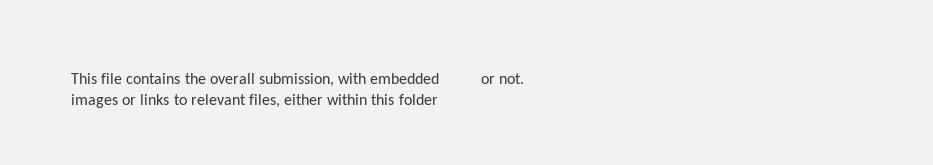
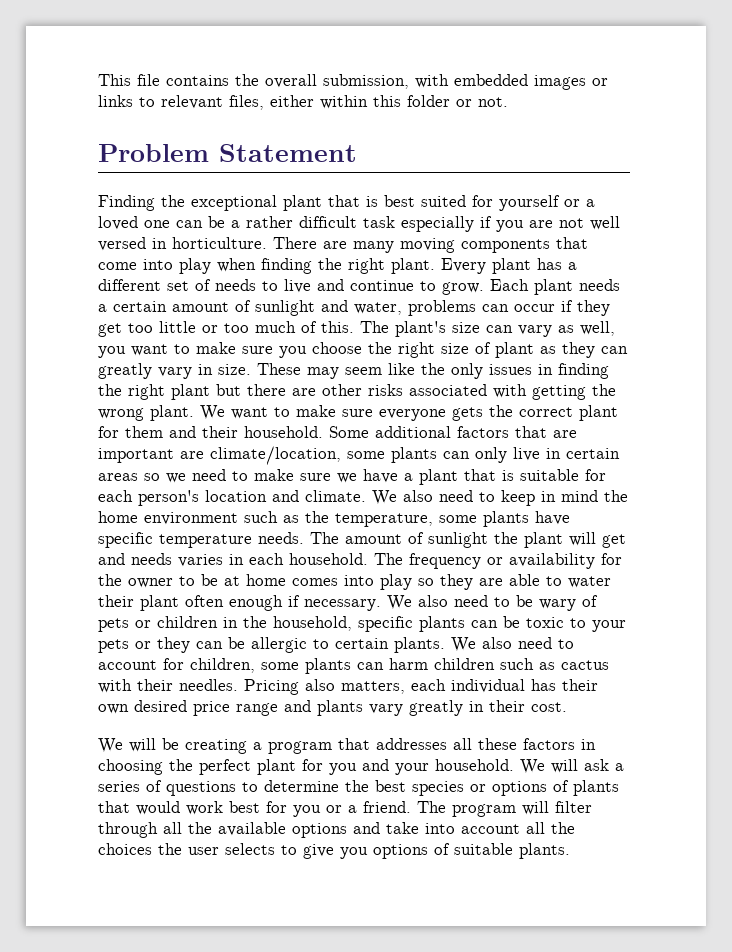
(525, 78) none -> [98,144,357,162] [98,195,595,211] [98,216,620,232] [98,237,588,253] [98,258,577,274] [98,279,620,295] [98,300,610,316] [98,321,615,337] [98,342,628,358] [98,363,609,379] [98,384,616,400] [98,405,618,421] [98,426,577,438] [98,446,620,465] [98,469,606,485] [98,490,628,506] [98,511,570,527] [98,532,626,548] [98,553,622,569] [98,574,611,590] [98,595,598,611] [98,616,626,632] [98,637,574,653] [98,658,609,674] [98,679,598,695] [98,700,567,716] [98,738,596,754] [98,759,624,775] [98,780,619,796] [98,801,592,817] [98,822,575,838] [98,843,570,859] // Problem Statement // Finding the exceptional plant that is best suited for yourself or a loved one can be a rather difficult task especially if you are not well versed in horticulture. There are many moving components that come into play when finding the right plant. Every plant has a different set of needs to live and continue to grow. Each plant needs a certain amount of sunlight and water, problems can occur if they get too little or too much of this. The plant's size can vary as well, you want to make sure you choose the right size of plant as they can greatly vary in size. These may seem like the only issues in finding the right plant but there are other risks associated with getting the wrong plant. We want to make sure everyone gets the correct plant for them and their household. Some additional factors that are important are climate/location, some plants can only live in certain areas so we need to make sure we have a plant that is suitable for each person's location and climate. We also need to keep in mind the home environment such as the temperature, some plants have specific temperature needs. The amount of sunlight the plant will get and needs varies in each household. The frequency or availability for the owner to be at home comes into play so they are able to water their plant often enough if necessary. We also need to be wary of pets or children in the household, specific plants can be toxic to your pets or they can be allergic to certain plants. We also need to account for children, some plants can harm children such as cactus with their needles. Pricing also matters, each individual has their own desired price range and plants vary greatly in their cost. // We will be creating a program that addresses all these factors in choosing the perfect plant for you and your household. We will ask a series of questions to determine the best species or options of plants that would work best for you or a friend. The program will filter through all the available options and take into account all the choices the user selects to give you options of suitable plants.

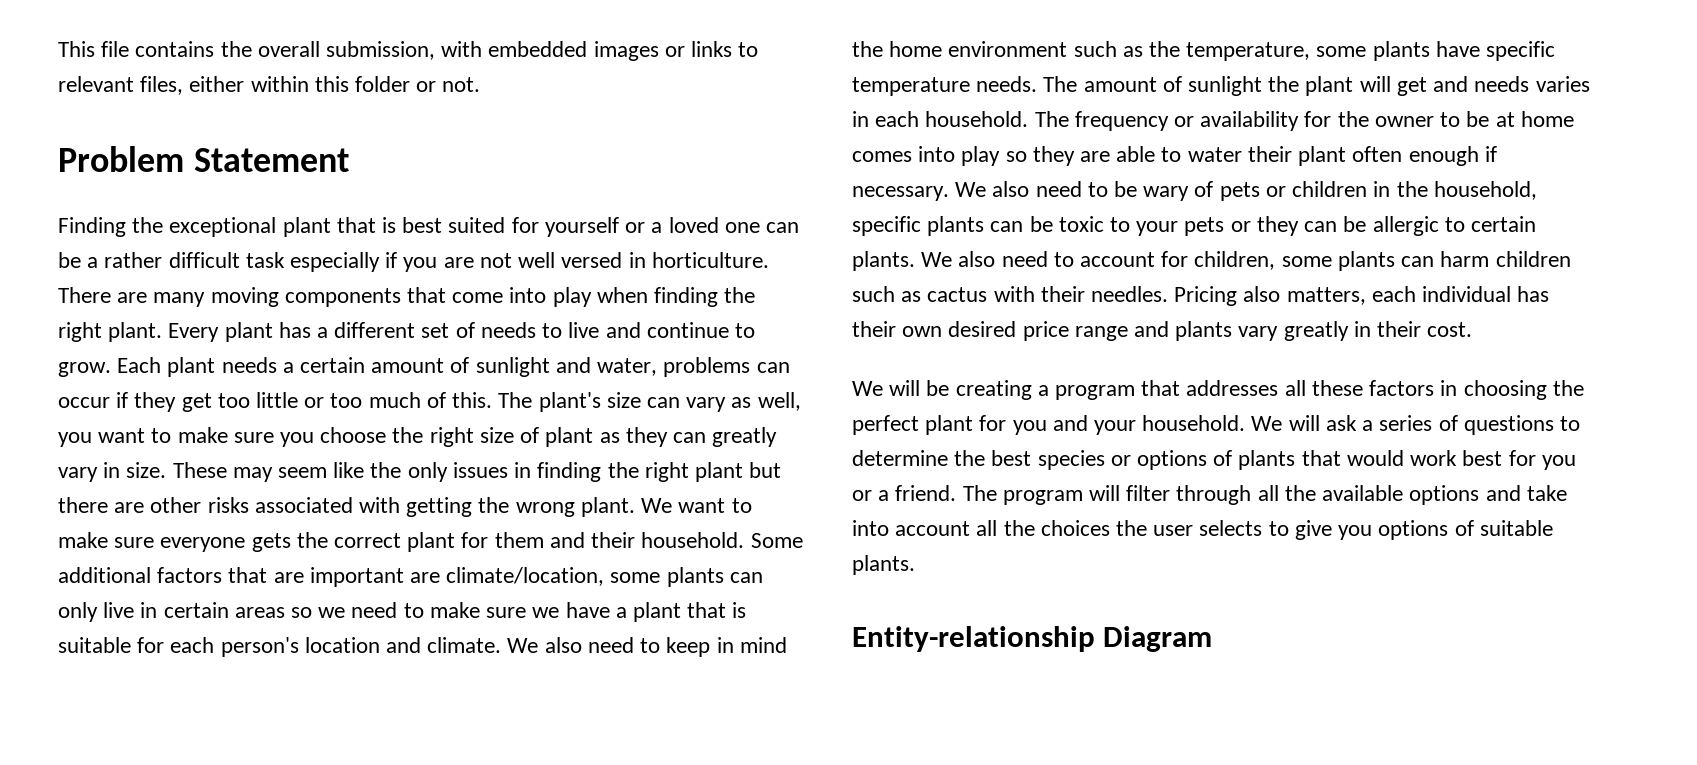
(570, 851) none -> [852,626,1213,652] // Entity-relationship Diagram

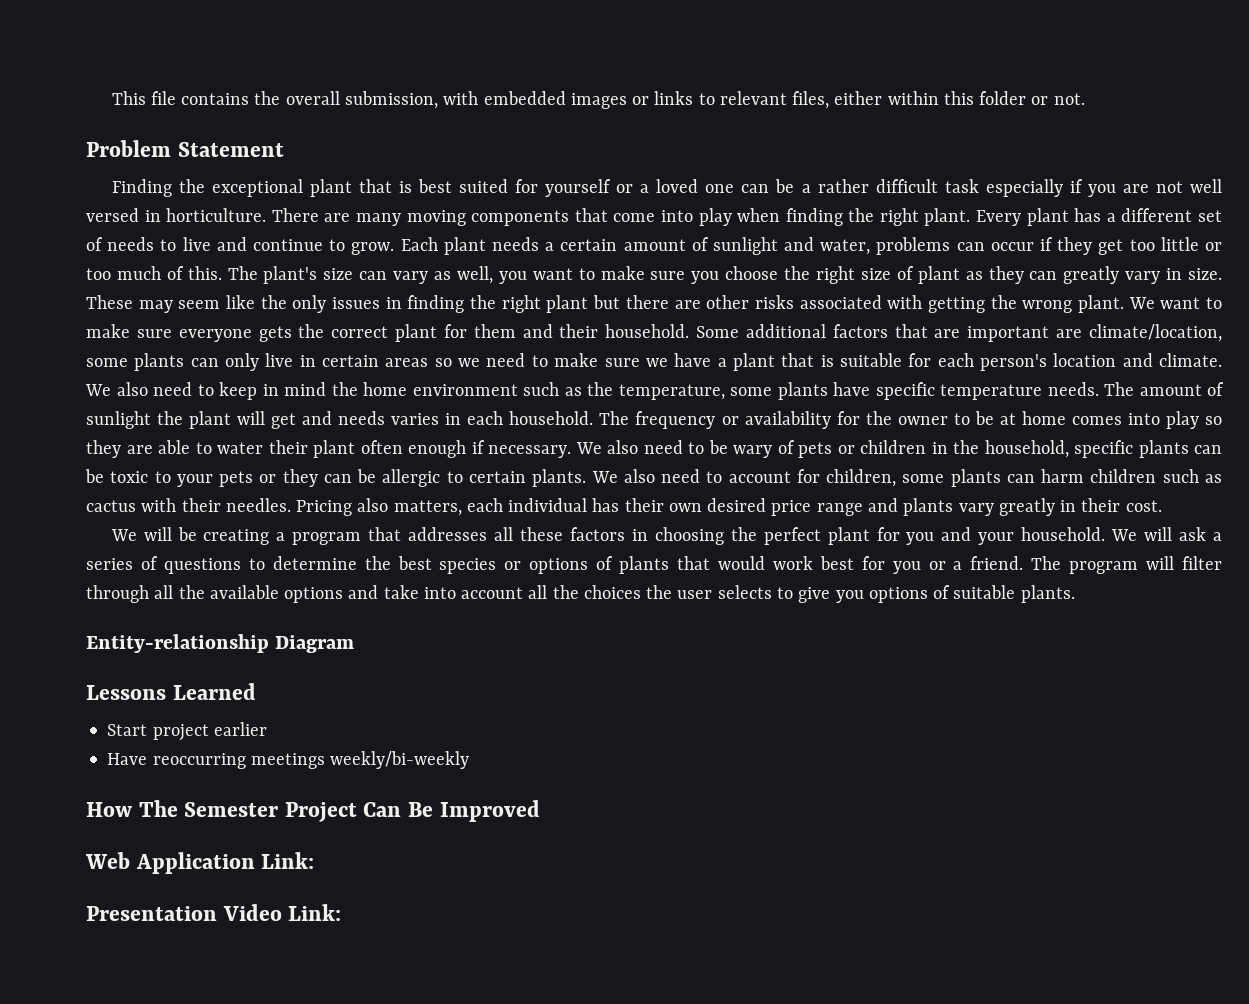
(1213, 639) none -> [86,683,256,700] [107,722,267,741] [107,751,470,769] [86,800,540,822] [85,852,315,874] [86,904,342,921] // Lessons Learned // Start project earlier // Have reoccurring meetings weekly/bi-weekly // How The Semester Project Can Be Improved // Web Application Link: // Presentation Video Link:

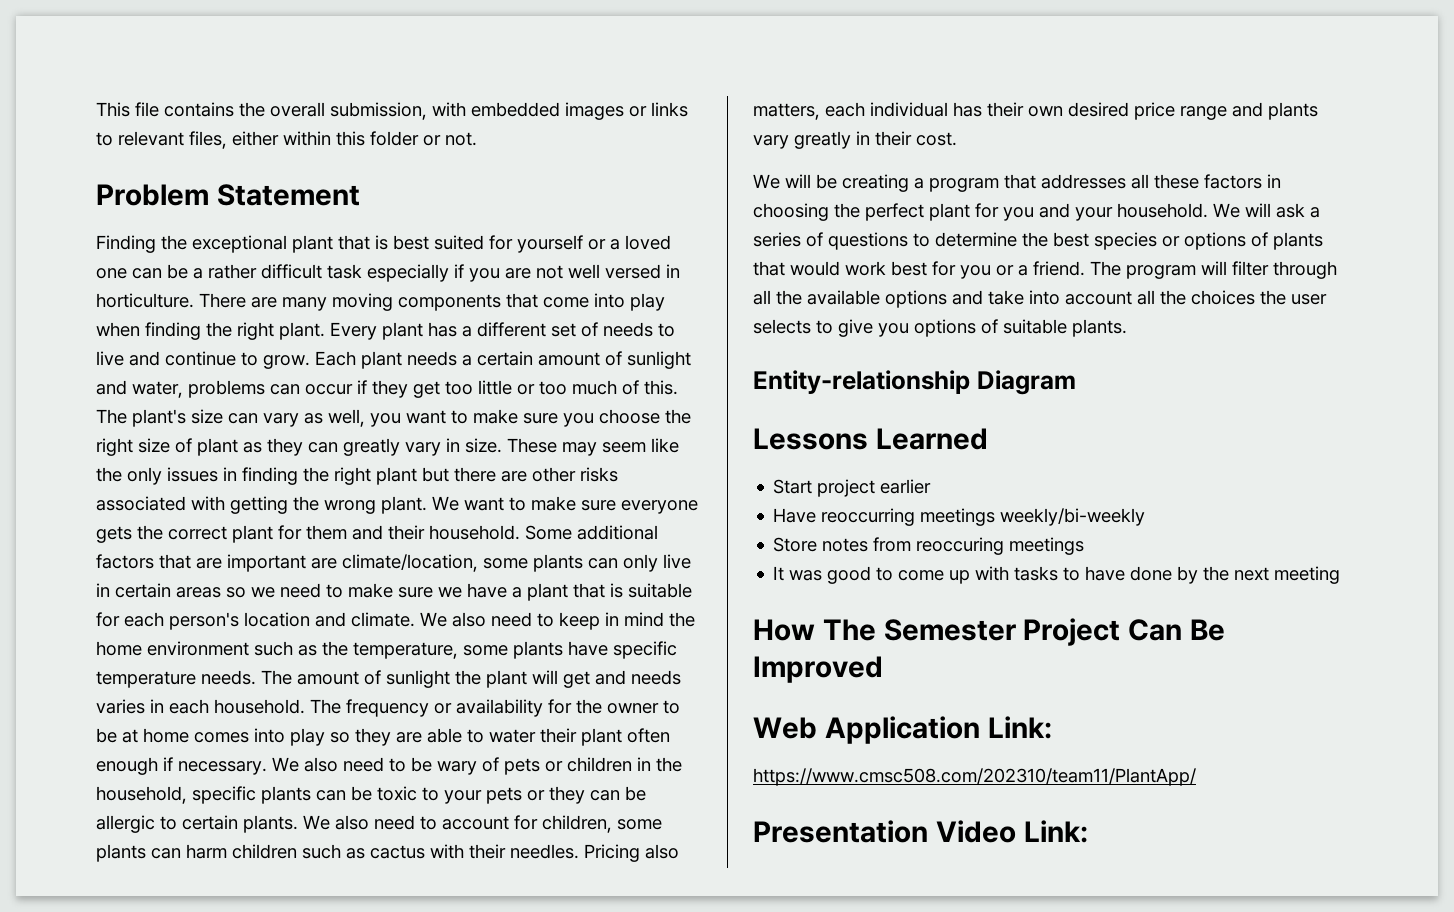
(470, 760) none -> [773,537,1085,555] [773,566,1341,584] // Store notes from reoccuring meetings // It was good to come up with tasks to have done by the next meeting
(315, 860) none -> [753,768,1196,786] // https://www.cmsc508.com/202310/team11/PlantApp/

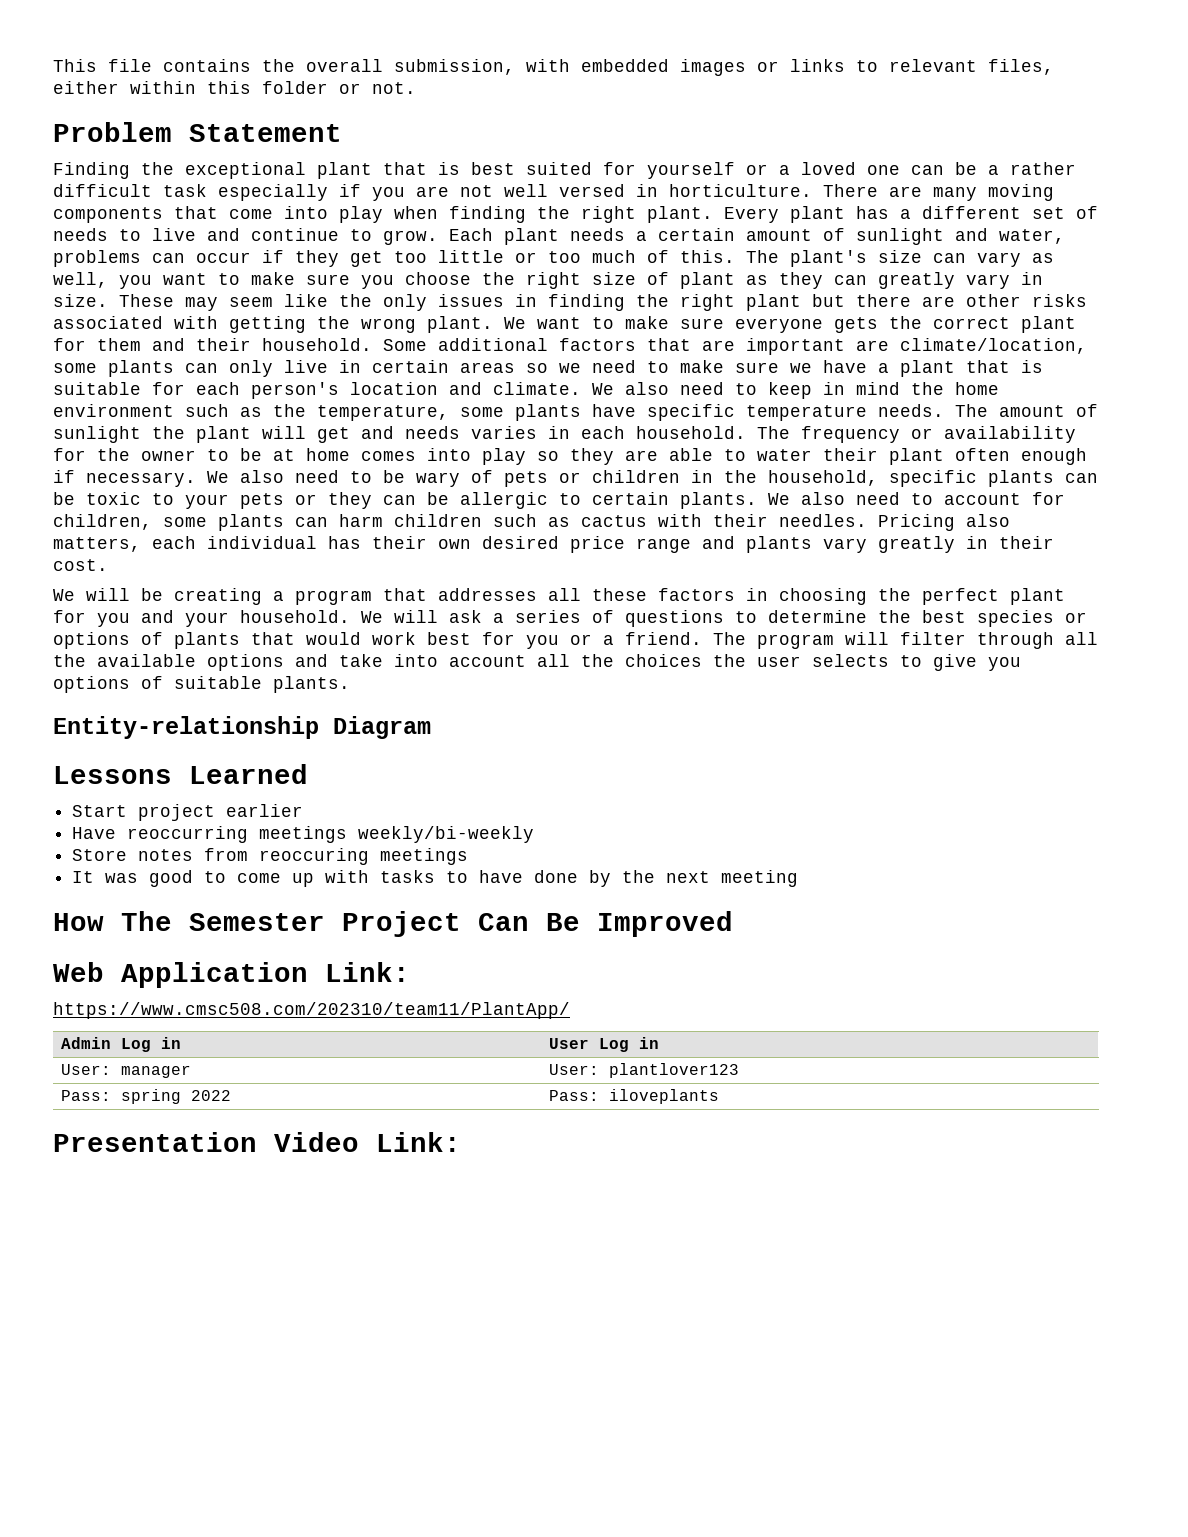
(1196, 777) none -> [60,1037,181,1052] [548,1037,659,1052] [60,1064,191,1078] [548,1063,739,1078] [60,1089,231,1104] [548,1089,719,1104] // Admin Log in | User Log in // User: manager | User: plantlover123 // Pass: spring 2022 | Pass: iloveplants

